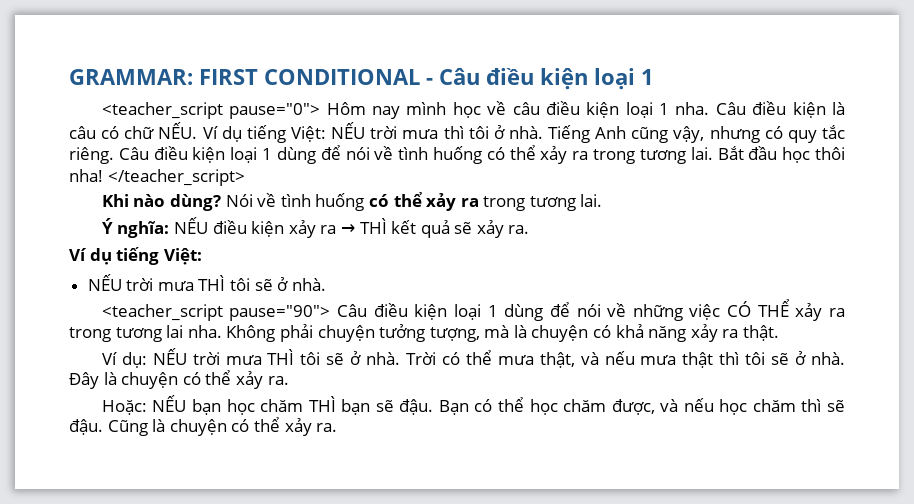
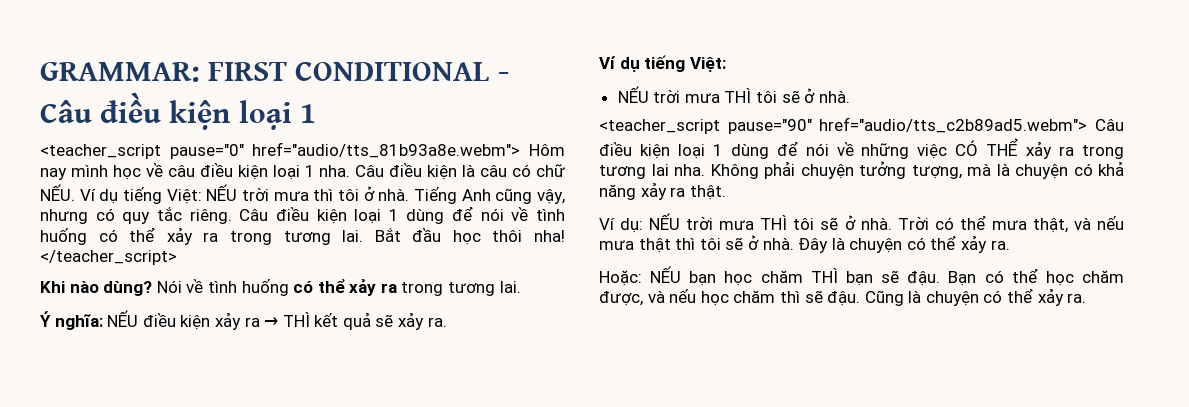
[229,103,321,119] pause="0"> -> [169,142,521,159] pause="0" href="audio/tts_81b93a8e.webm">
[229,305,331,321] pause="90"> -> [727,117,1088,134] pause="90" href="audio/tts_c2b89ad5.webm">

